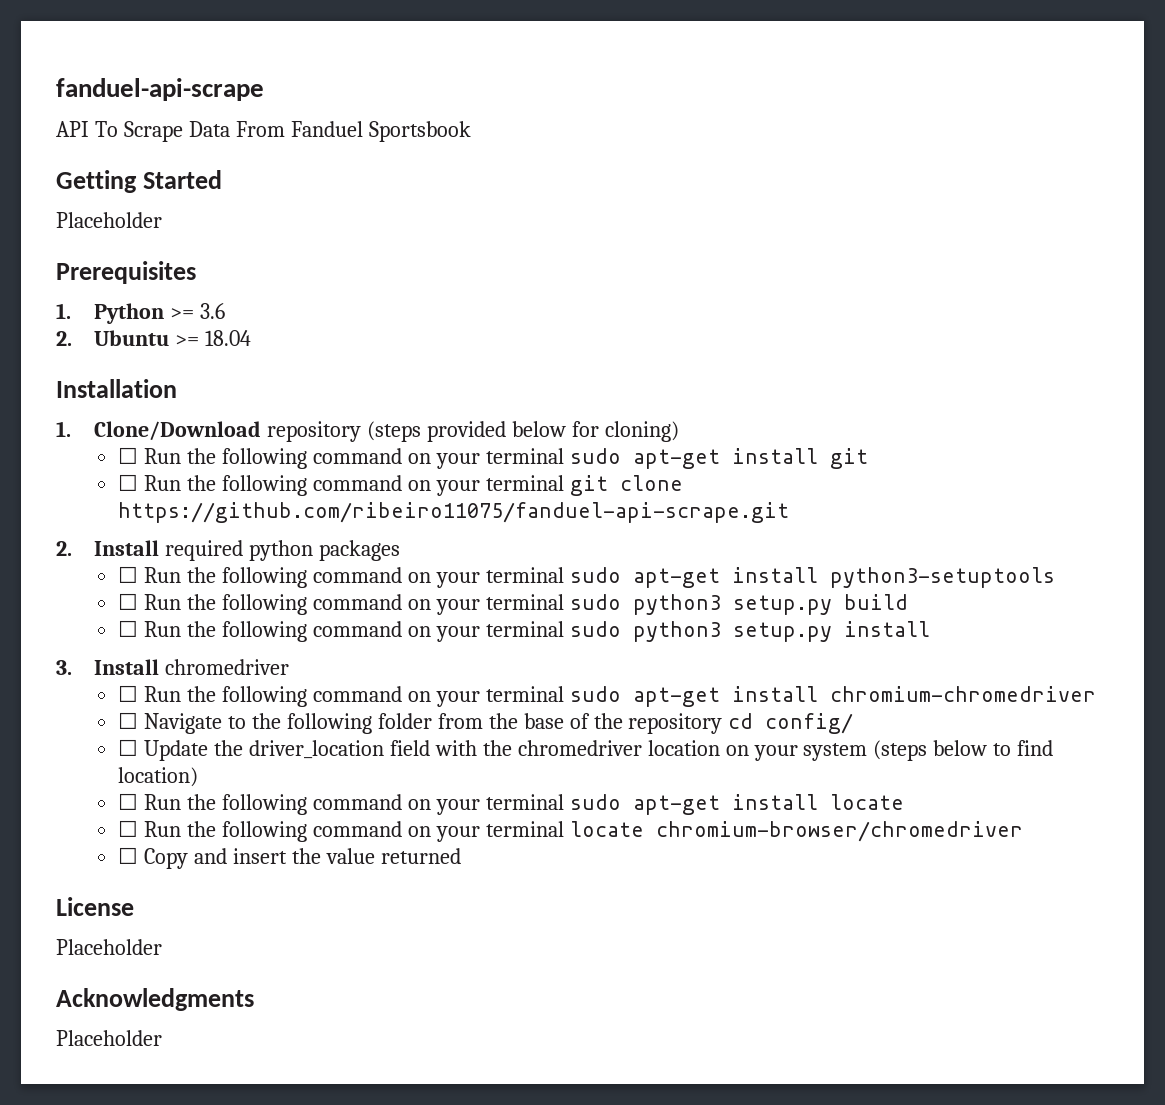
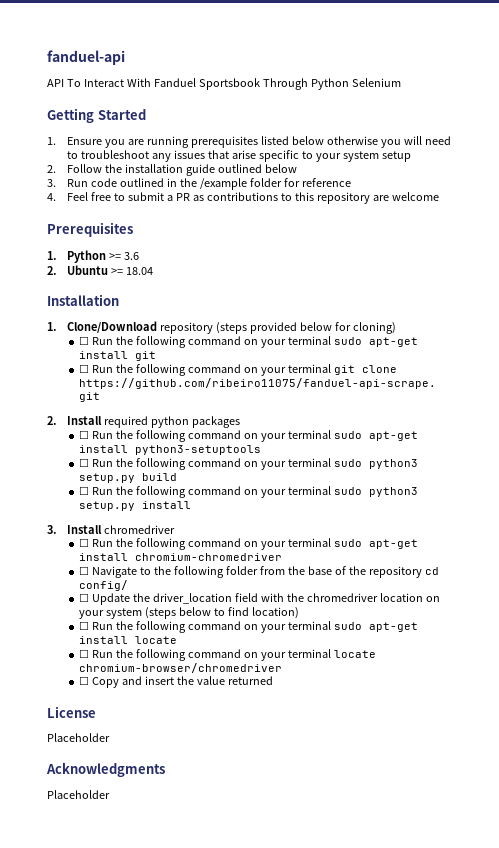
[56,78,264,101] fanduel-api-scrape -> [47,50,125,65] fanduel-api
[123,121,285,142] Scrape Data From -> [83,78,151,87] Interact With
(471, 131) none -> [262,78,401,90] Through Python Selenium
[56,212,162,228] Placeholder -> [47,136,451,148] [67,150,411,162] [47,164,297,176] [47,178,351,190] [47,192,439,204] 1. Ensure you are running prerequisites listed below otherwise you will need to troubleshoot any issues that arise specific to your system setup // 2. Follow the installation guide outlined below // 3. Run code outlined in the /example folder for reference // 4. Feel free to submit a PR as contributions to this repository are welcome

